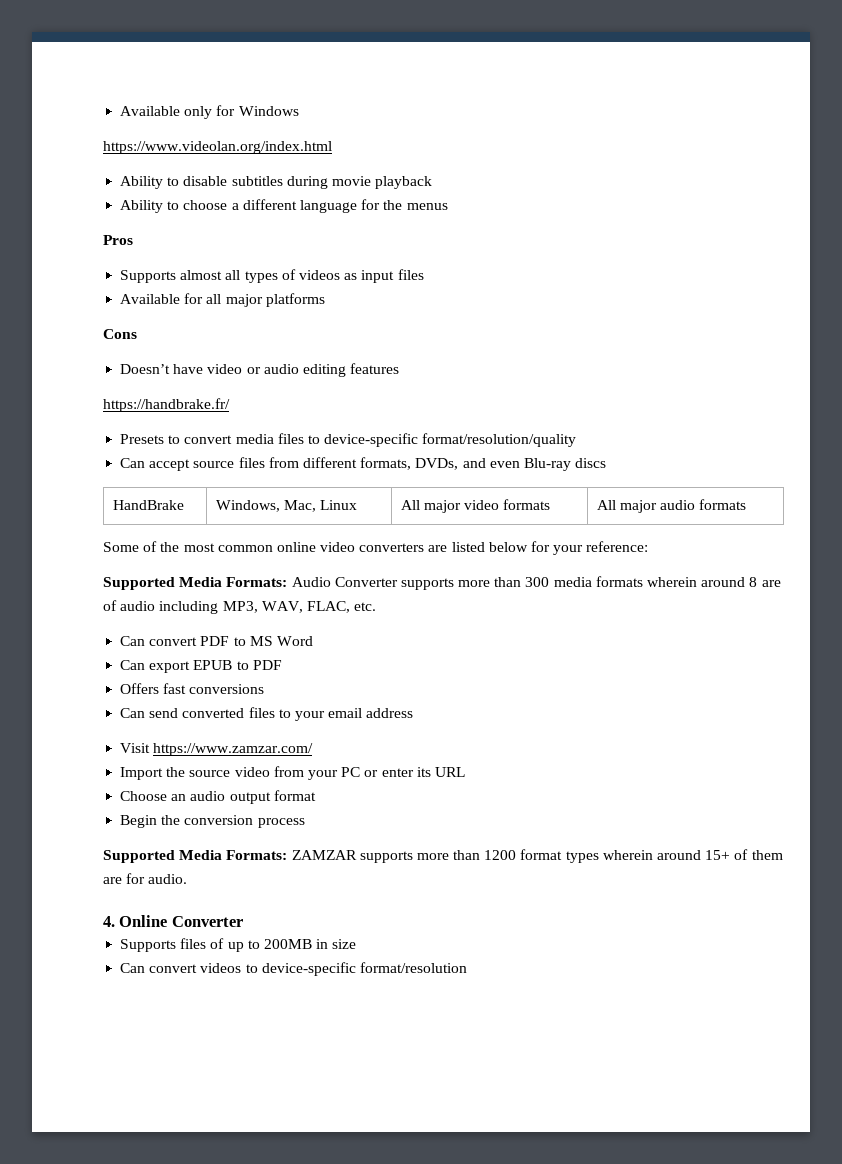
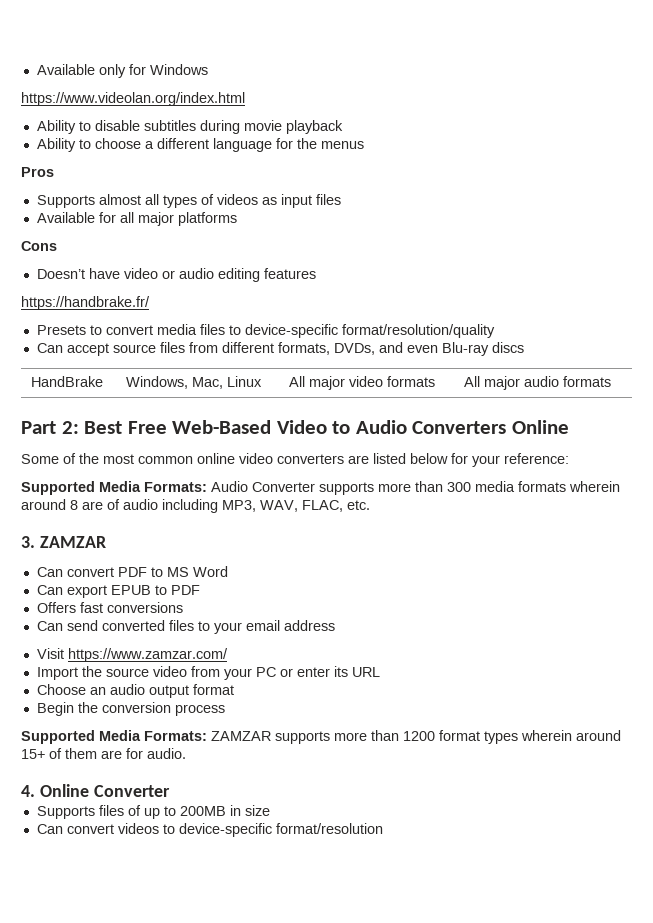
(747, 504) none -> [21,420,569,434] // Part 2: Best Free Web-Based Video to Audio Converters Online
(377, 606) none -> [21,536,106,548] // 3. ZAMZAR

